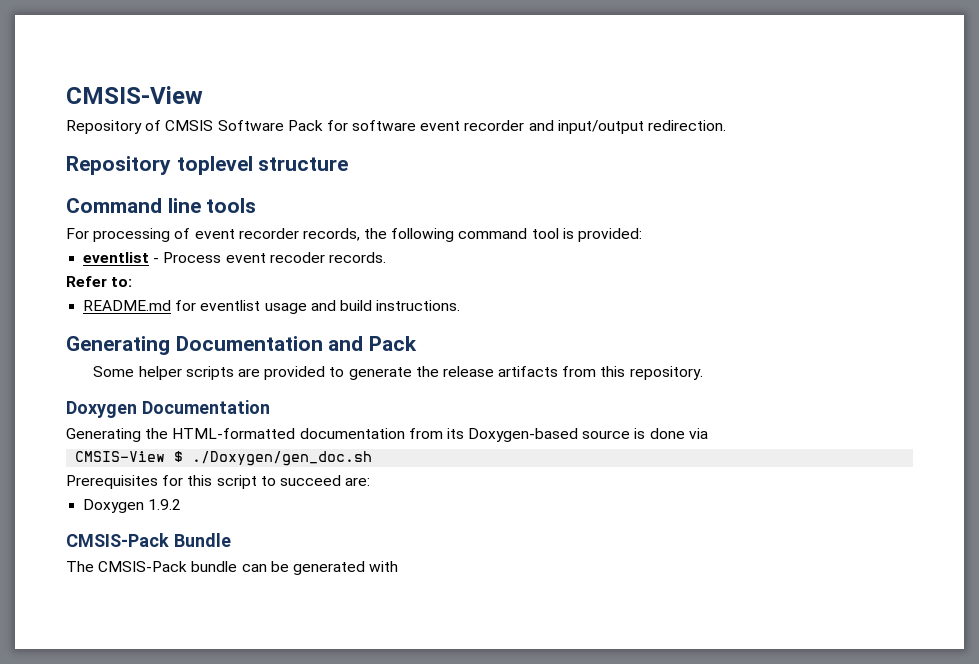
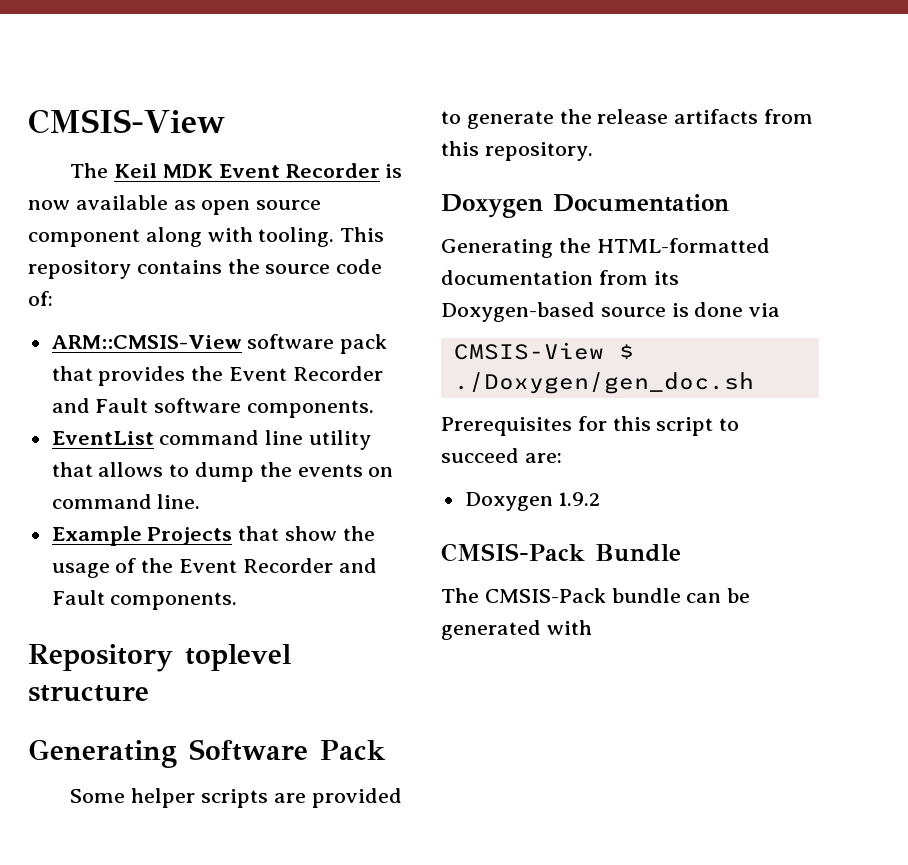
[66,120,727,134] [66,156,349,175] [66,198,257,213] [66,228,643,242] [83,252,386,263] [66,276,133,287] [83,300,461,314] [66,336,364,355] Repository of CMSIS Software Pack for software event recorder and input/output redirection. // Repository toplevel structure // Command line tools // For processing of event recorder records, the following command tool is provided: // eventlist - Process event recoder records. // Refer to: // README.md for eventlist usage and build instructions. // Generating Documentation and -> [70,163,403,178] [28,195,322,215] [28,227,385,247] [28,259,383,279] [28,291,53,306] [51,334,388,354] [51,366,383,386] [51,398,375,418] [51,430,372,450] [51,462,394,482] [51,494,201,509] [51,526,375,546] [51,558,377,578] [51,590,238,610] [28,644,291,672] [28,685,149,702] [28,739,308,768] The Keil MDK Event Recorder is now available as open source component along with tooling. This repository contains the source code of: // ARM::CMSIS-View software pack that provides the Event Recorder and Fault software components. // EventList command line utility that allows to dump the events on command line. // Example Projects that show the usage of the Event Recorder and Fault components. // Repository toplevel structure // Generating Software

